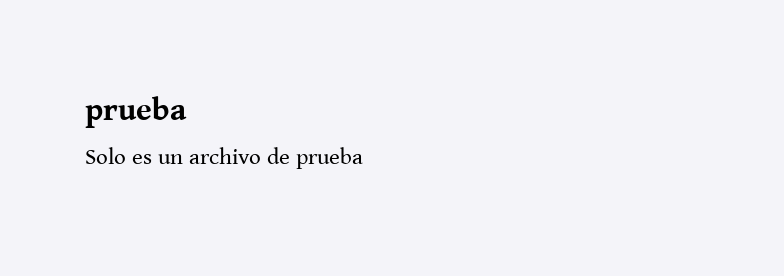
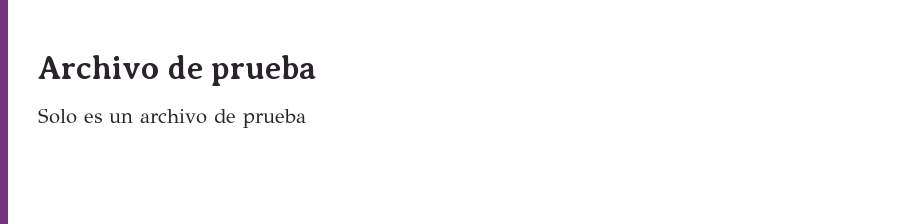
(85, 112) none -> [38,55,203,79] Archivo de

